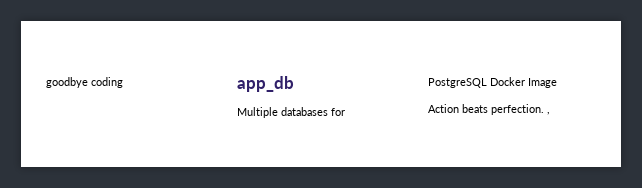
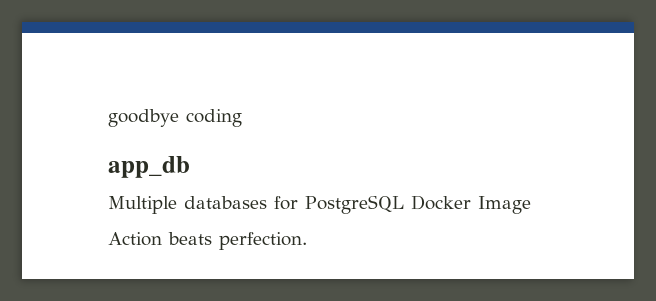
[547,112,550,115] , -> (307, 241) none

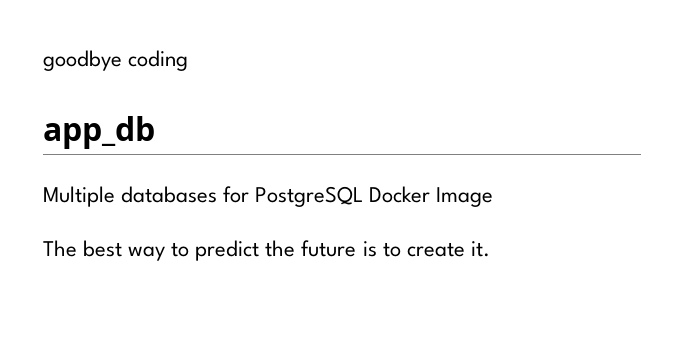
[108,232,307,250] Action beats perfection. -> [43,240,490,261] The best way to predict the future is to create it.

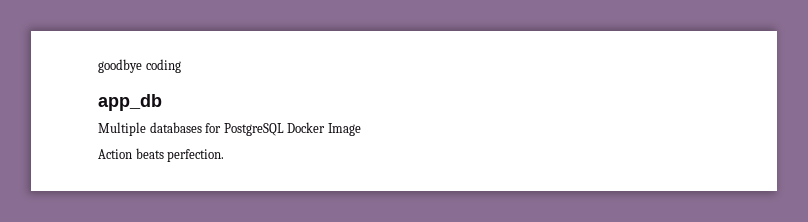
[43,240,490,261] The best way to predict the future is to create it. -> [98,148,225,162] Action beats perfection.

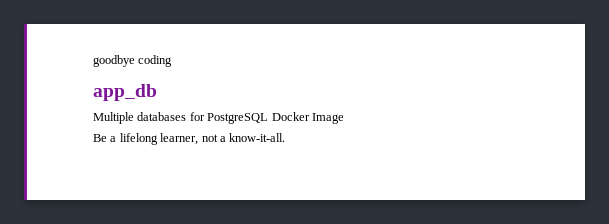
[98,148,225,162] Action beats perfection. -> [93,133,286,145] Be a lifelong learner, not a know-it-all.

